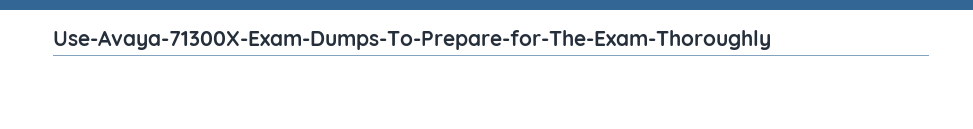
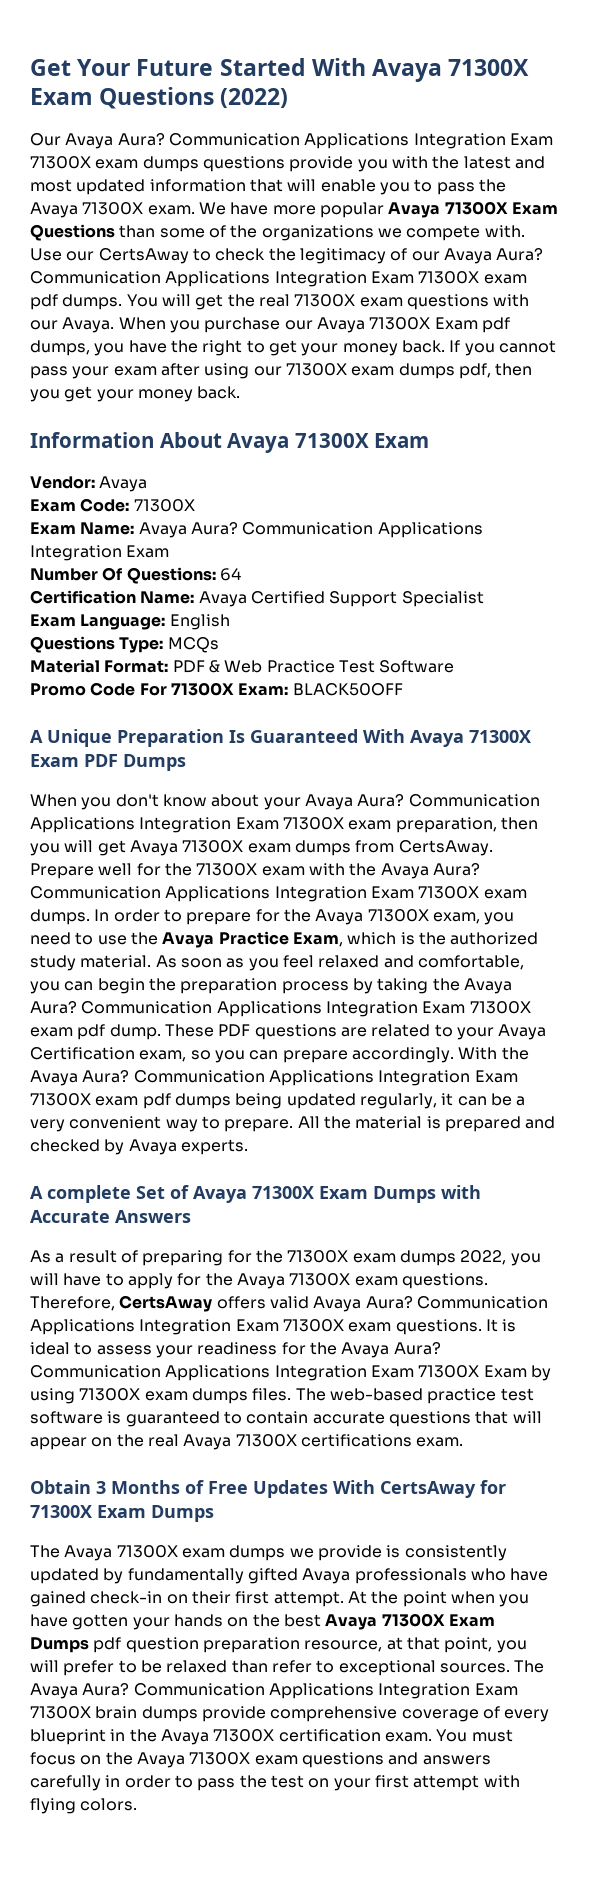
[53,30,771,50] Use-Avaya-71300X-Exam-Dumps-To-Prepare-for-The-Exam-Thoroughly -> [30,58,530,82] [30,87,289,109] [30,133,553,149] [30,156,545,172] [30,179,506,195] [30,201,558,218] [30,224,525,241] [30,248,544,264] [30,271,527,287] [30,294,530,310] [30,317,510,333] [30,340,556,356] [30,363,533,379] [30,386,241,402] [30,432,430,453] [30,476,148,492] [30,498,195,512] [30,522,483,538] [30,545,170,561] [30,567,241,584] [30,590,484,607] [30,614,230,630] [30,636,219,653] [30,659,455,673] [30,682,403,696] [30,729,531,747] [30,754,186,771] [30,794,540,810] [30,817,538,833] [30,840,493,856] [30,863,480,879] [30,886,527,902] [30,909,515,925] [30,931,539,948] [30,955,524,971] [30,978,512,994] [30,1001,531,1017] [30,1024,547,1040] [30,1047,529,1063] [30,1070,518,1086] [30,1093,526,1109] [30,1116,556,1132] [30,1139,248,1155] [30,1185,481,1203] [30,1210,191,1223] [30,1250,541,1266] [30,1273,488,1289] [30,1295,548,1312] [30,1319,517,1335] [30,1342,441,1358] [30,1365,551,1381] [30,1388,534,1404] [30,1411,542,1427] [30,1434,464,1450] [30,1480,506,1498] [30,1505,214,1522] [30,1545,507,1561] [30,1568,549,1584] [30,1591,530,1607] [30,1613,495,1630] [30,1637,527,1653] [30,1660,545,1676] [30,1683,518,1699] [30,1706,550,1722] [30,1729,513,1745] [30,1752,491,1768] [30,1775,520,1791] [30,1798,138,1814] Get Your Future Started With Avaya 71300X Exam Questions (2022) // Our Avaya Aura? Communication Applications Integration Exam 71300X exam dumps questions provide you with the latest and most updated information that will enable you to pass the Avaya 71300X exam. We have more popular Avaya 71300X Exam Questions than some of the organizations we compete with. Use our CertsAway to check the legitimacy of our Avaya Aura? Communication Applications Integration Exam 71300X exam pdf dumps. You will get the real 71300X exam questions with our Avaya. When you purchase our Avaya 71300X Exam pdf dumps, you have the right to get your money back. If you cannot pass your exam after using our 71300X exam dumps pdf, then you get your money back. // Information About Avaya 71300X Exam // Vendor: Avaya // Exam Code: 71300X // Exam Name: Avaya Aura? Communication Applications Integration Exam // Number Of Questions: 64 // Certification Name: Avaya Certified Support Specialist // Exam Language: English // Questions Type: MCQs // Material Format: PDF & Web Practice Test Software // Promo Code For 71300X Exam: BLACK50OFF // A Unique Preparation Is Guaranteed With Avaya 71300X Exam PDF Dumps // When you don't know about your Avaya Aura? Communication Applications Integration Exam 71300X exam preparation, then you will get Avaya 71300X exam dumps from CertsAway. Prepare well for the 71300X exam with the Avaya Aura? Communication Applications Integration Exam 71300X exam dumps. In order to prepare for the Avaya 71300X exam, you need to use the Avaya Practice Exam, which is the authorized study material. As soon as you feel relaxed and comfortable, you can begin the preparation process by taking the Avaya Aura? Communication Applications Integration Exam 71300X exam pdf dump. These PDF questions are related to your Avaya Certification exam, so you can prepare accordingly. With the Avaya Aura? Communication Applications Integration Exam 71300X exam pdf dumps being updated regularly, it can be a very convenient way to prepare. All the material is prepared and checked by Avaya experts. // A complete Set of Avaya 71300X Exam Dumps with Accurate Answers // As a result of preparing for the 71300X exam dumps 2022, you will have to apply for the Avaya 71300X exam questions. Therefore, CertsAway offers valid Avaya Aura? Communication Applications Integration Exam 71300X exam questions. It is ideal to assess your readiness for the Avaya Aura? Communication Applications Integration Exam 71300X Exam by using 71300X exam dumps files. The web-based practice test software is guaranteed to contain accurate questions that will appear on the real Avaya 71300X certifications exam. // Obtain 3 Months of Free Updates With CertsAway for 71300X Exam Dumps // The Avaya 71300X exam dumps we provide is consistently updated by fundamentally gifted Avaya professionals who have gained check-in on their first attempt. At the point when you have gotten your hands on the best Avaya 71300X Exam Dumps pdf question preparation resource, at that point, you will prefer to be relaxed than refer to exceptional sources. The Avaya Aura? Communication Applications Integration Exam 71300X brain dumps provide comprehensive coverage of every blueprint in the Avaya 71300X certification exam. You must focus on the Avaya 71300X exam questions and answers carefully in order to pass the test on your first attempt with flying colors.

